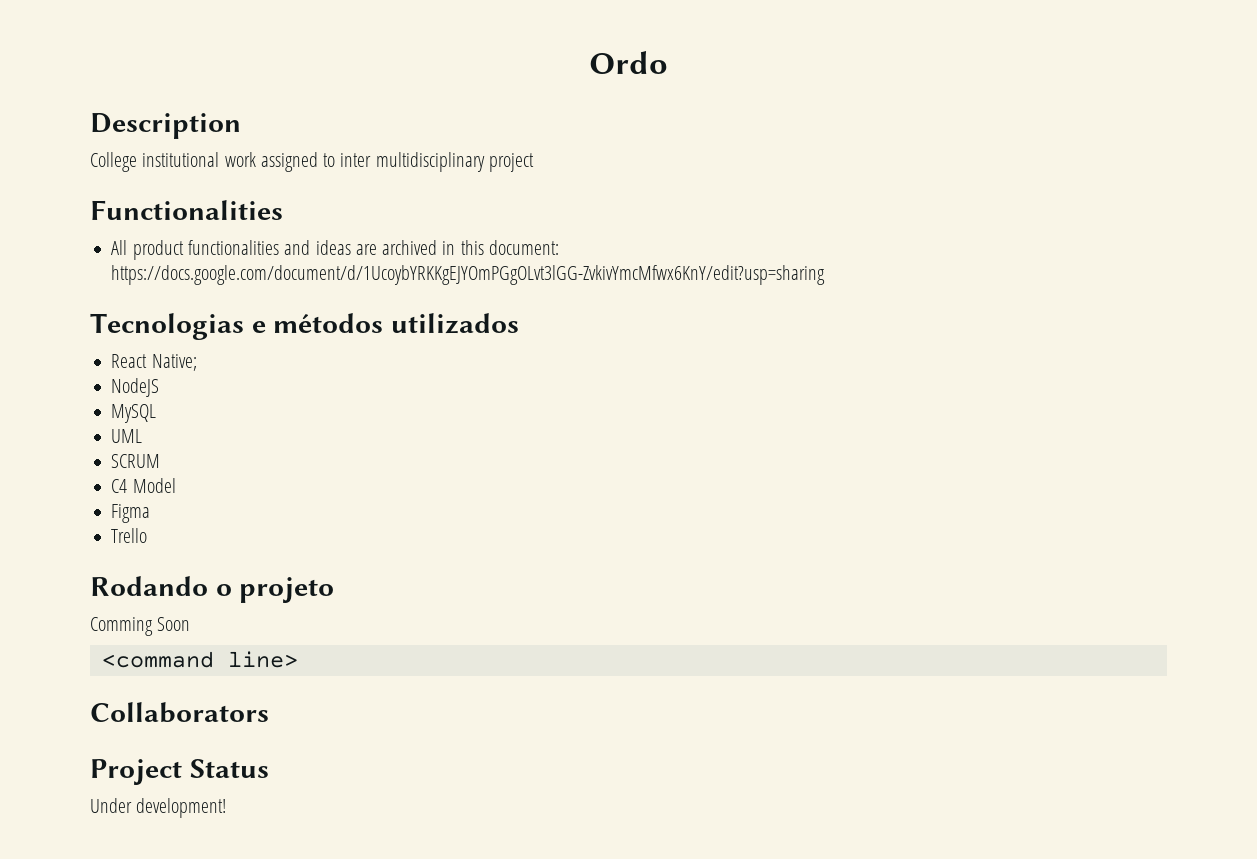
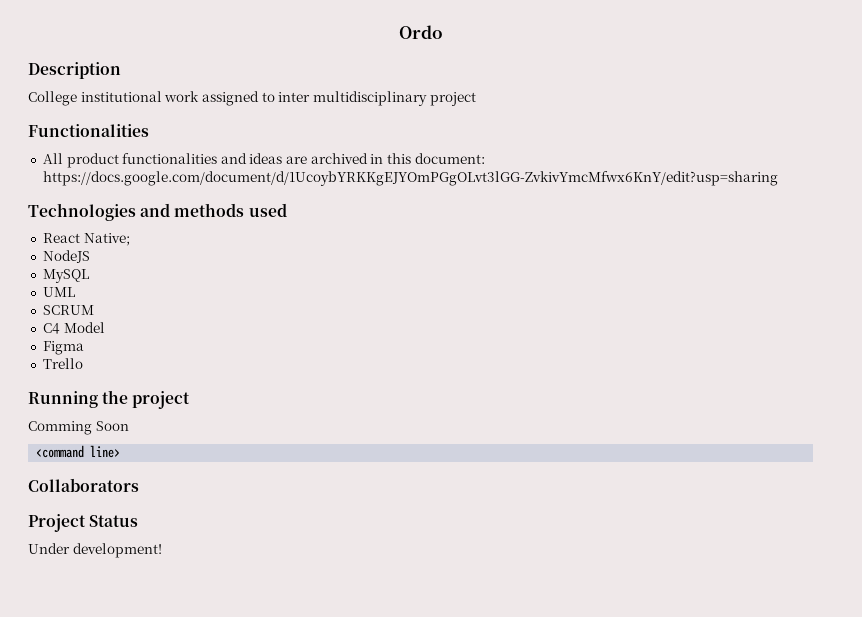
[90,313,520,340] Tecnologias e métodos utilizados -> [28,203,287,221] Technologies and methods used
[90,576,335,603] Rodando o projeto -> [28,390,191,409] Running the project

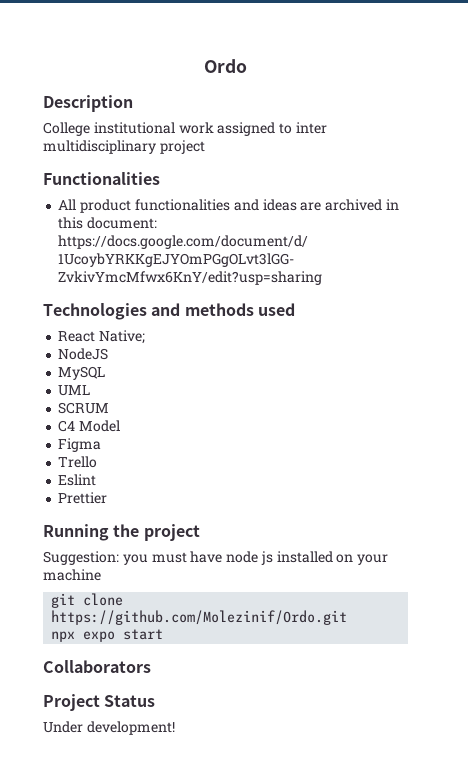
(83, 363) none -> [58,474,97,486] [58,492,108,504] // Eslint // Prettier
[28,421,129,435] [36,445,121,458] Comming Soon // <command line> -> [43,551,389,565] [43,569,101,581] [51,593,124,608] [51,610,348,625] [51,629,164,642] Suggestion: you must have node js installed on your machine // git clone https://github.com/Molezinif/Ordo.git // npx expo start

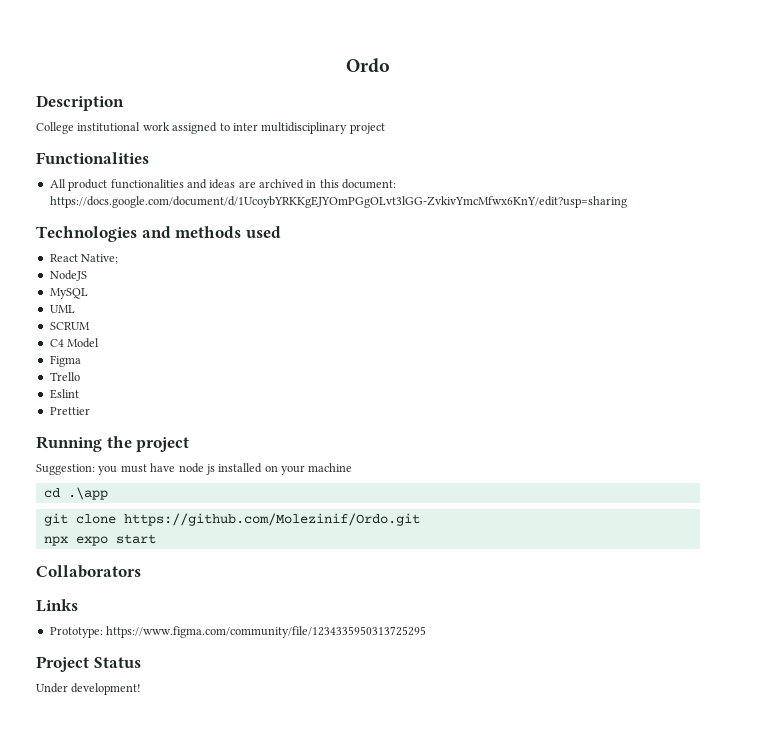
(101, 575) none -> [43,487,108,500] // cd .\app
(151, 666) none -> [36,599,78,612] [49,626,427,638] // Links // Prototype: https://www.figma.com/community/file/1234335950313725295

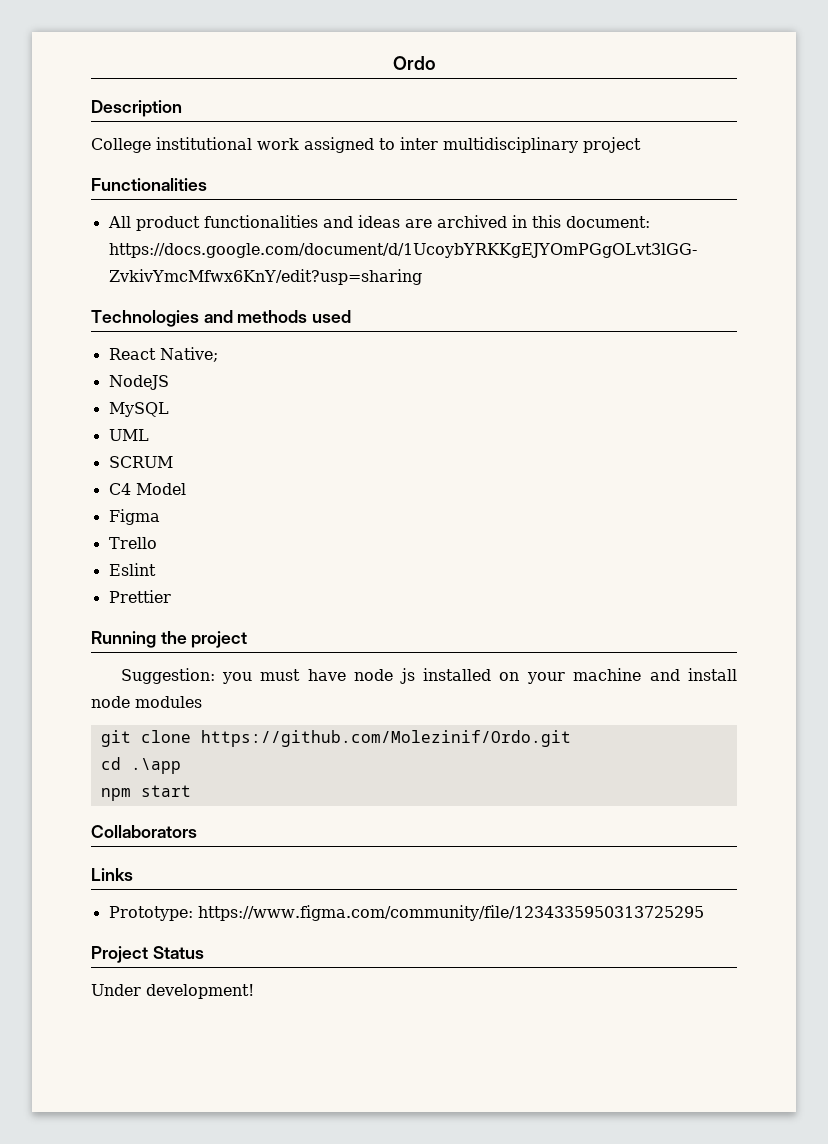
[43,487,108,500] // cd .\app -> [649,668,737,681] [91,696,202,708] and install node modules
[43,536,108,546] npx expo -> [100,757,181,774] [100,788,131,801] cd .\app // npm

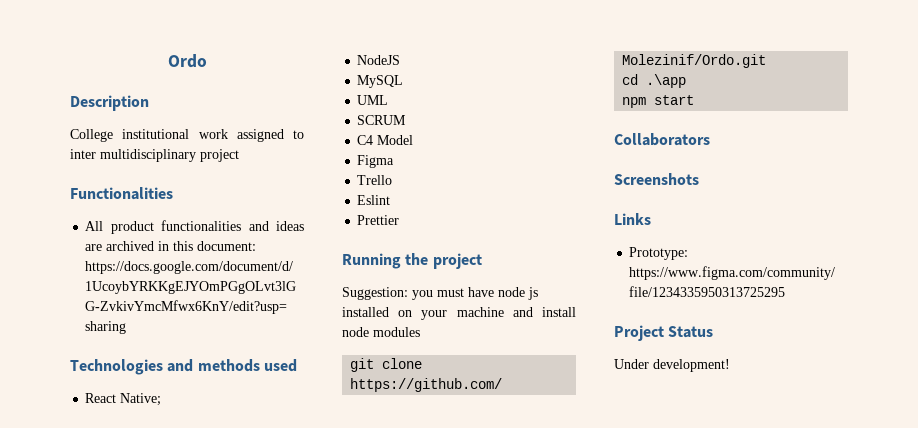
(197, 831) none -> [614,173,699,185] // Screenshots

